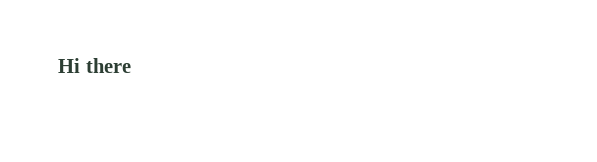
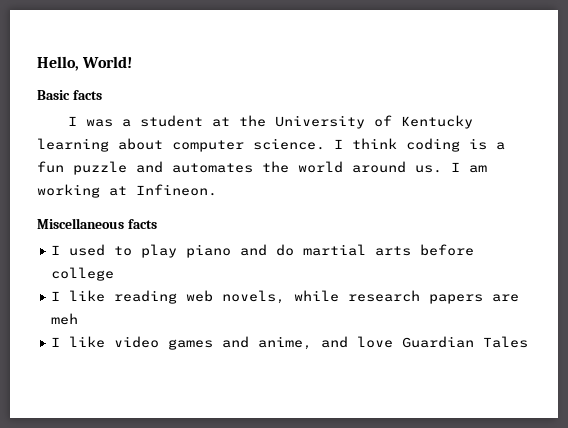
[58,58,131,73] Hi there -> [37,56,133,71] [37,90,102,100] [67,115,473,129] [37,138,505,152] [37,161,487,175] [37,184,217,198] [37,218,157,229] [51,244,475,258] [51,267,115,281] [51,290,520,304] [51,313,79,325] [51,336,529,350] Hello, World! // Basic facts // I was a student at the University of Kentucky learning about computer science. I think coding is a fun puzzle and automates the world around us. I am working at Infineon. // Miscellaneous facts // I used to play piano and do martial arts before college // I like reading web novels, while research papers are meh // I like video games and anime, and love Guardian Tales

